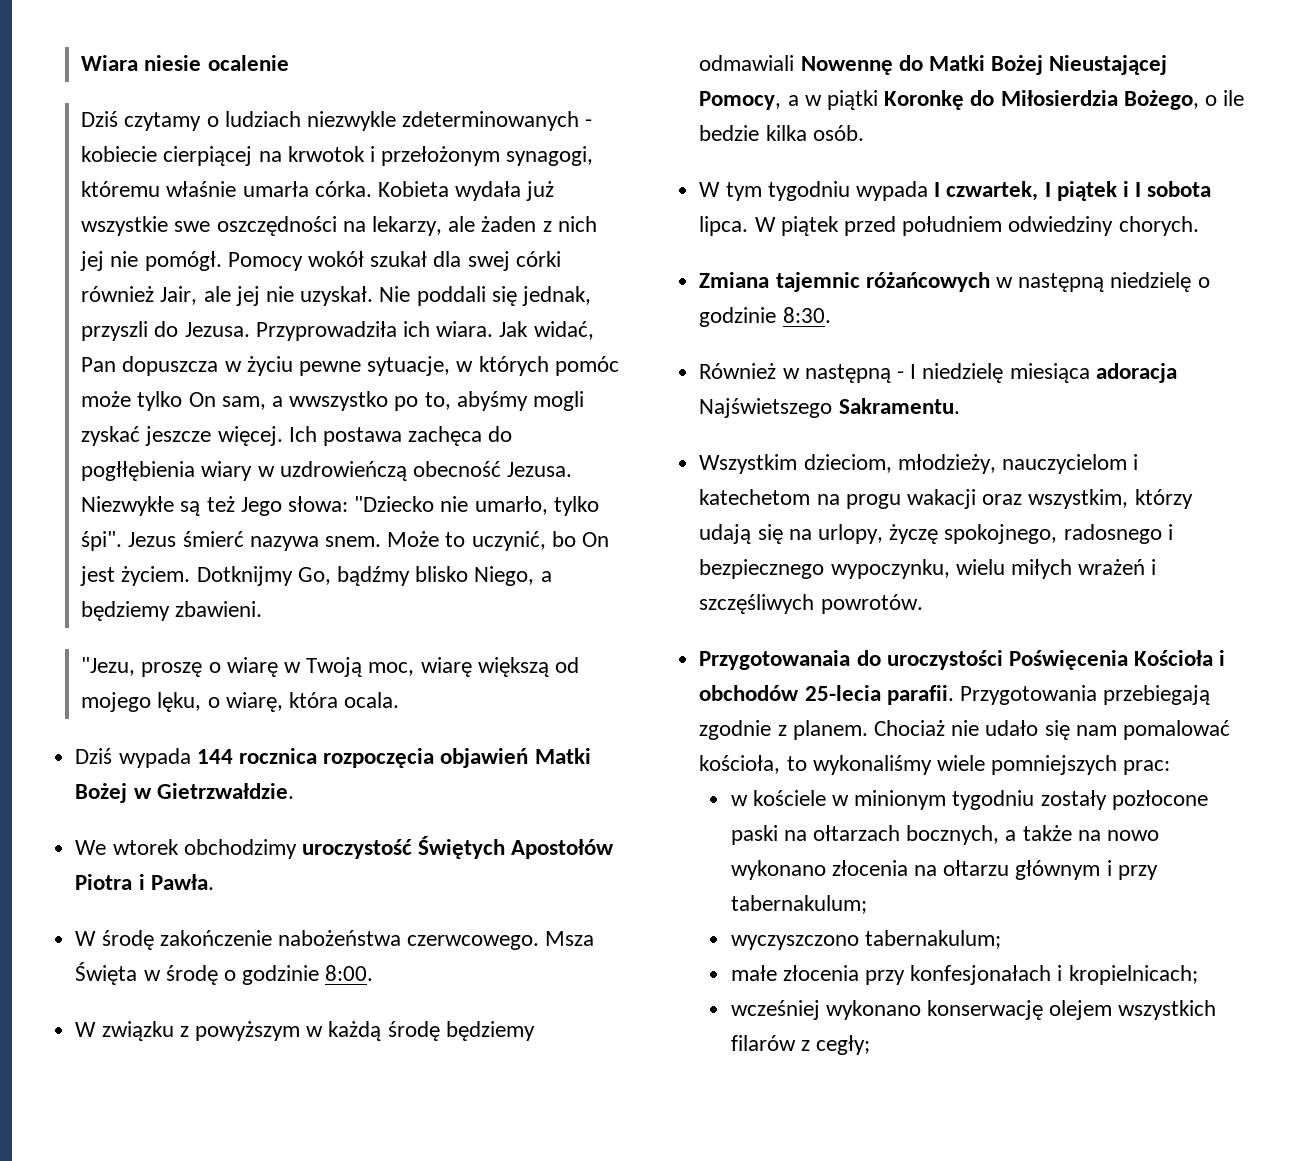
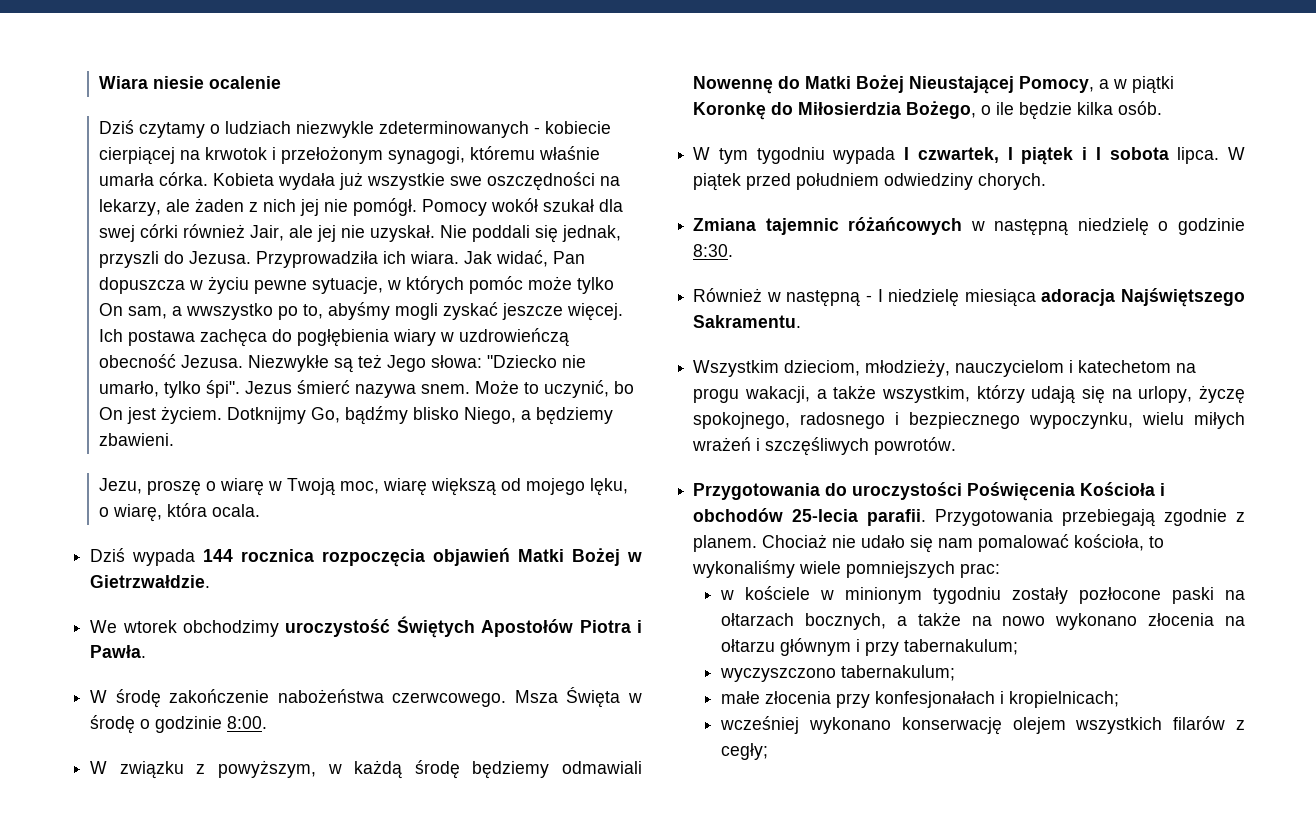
[81,461,196,481] pogłłębienia -> [296,329,389,347] pogłębienia
[81,657,136,676] "Jezu, -> [98,478,142,494] Jezu,
[194,1021,300,1041] powyższym -> [218,760,317,778] powyższym,
[699,125,760,141] bedzie -> [1019,102,1073,120] będzie
[699,398,833,418] Najświetszego -> [1121,288,1245,307] Najświętszego
[906,489,1023,509] wakacji oraz -> [744,385,877,403] wakacji, a także
[699,650,851,670] Przygotowanaia -> [693,483,821,500] Przygotowania

